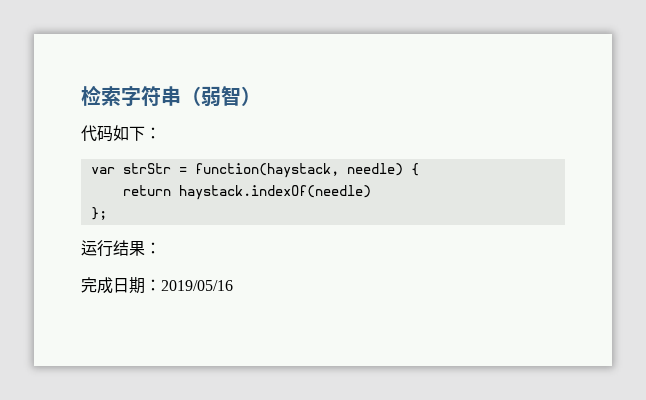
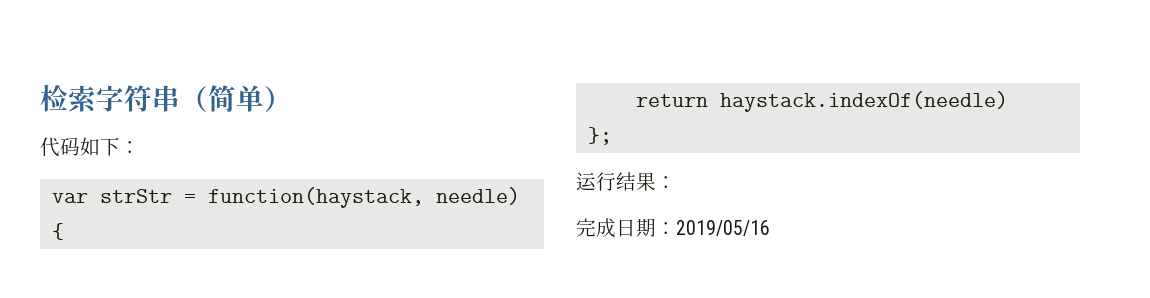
[201,86,241,107] 弱智 -> [208,85,264,112] 简单

